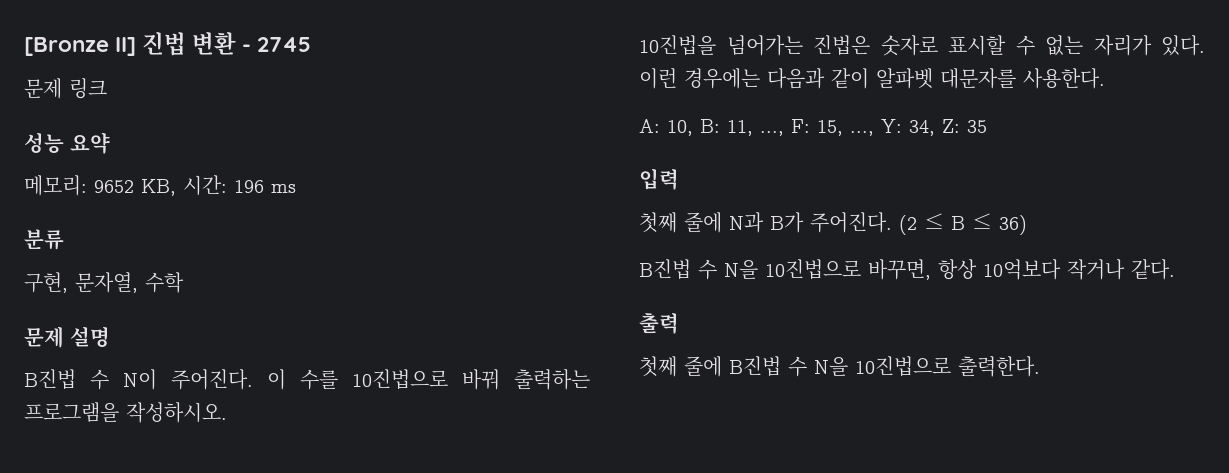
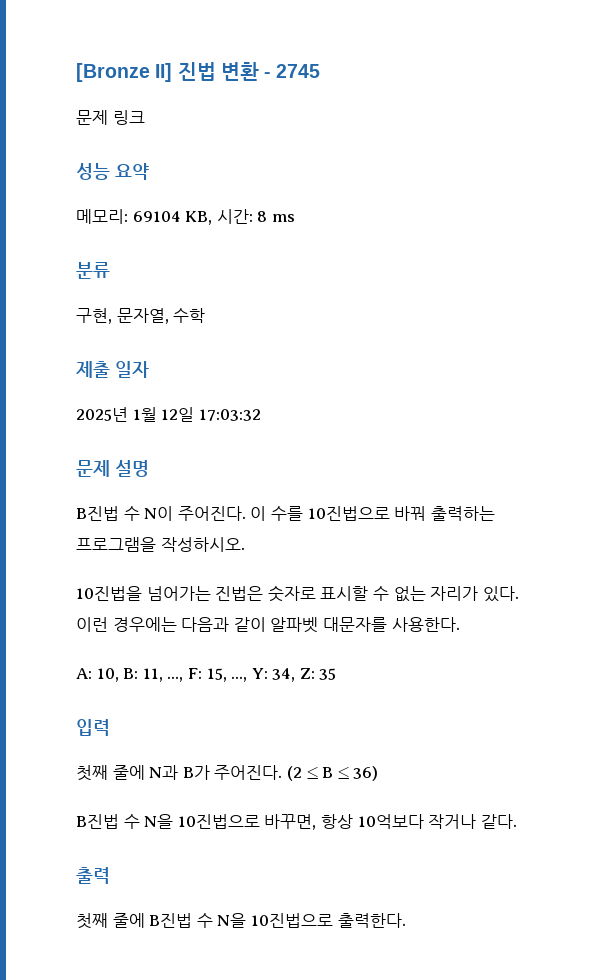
[94,180,134,193] 9652 -> [132,211,181,222] 69104
[234,180,264,193] 196 -> [257,211,268,222] 8
(184, 282) none -> [76,361,149,378] [76,407,261,422] // 제출 일자 // 2025년 1월 12일 17:03:32

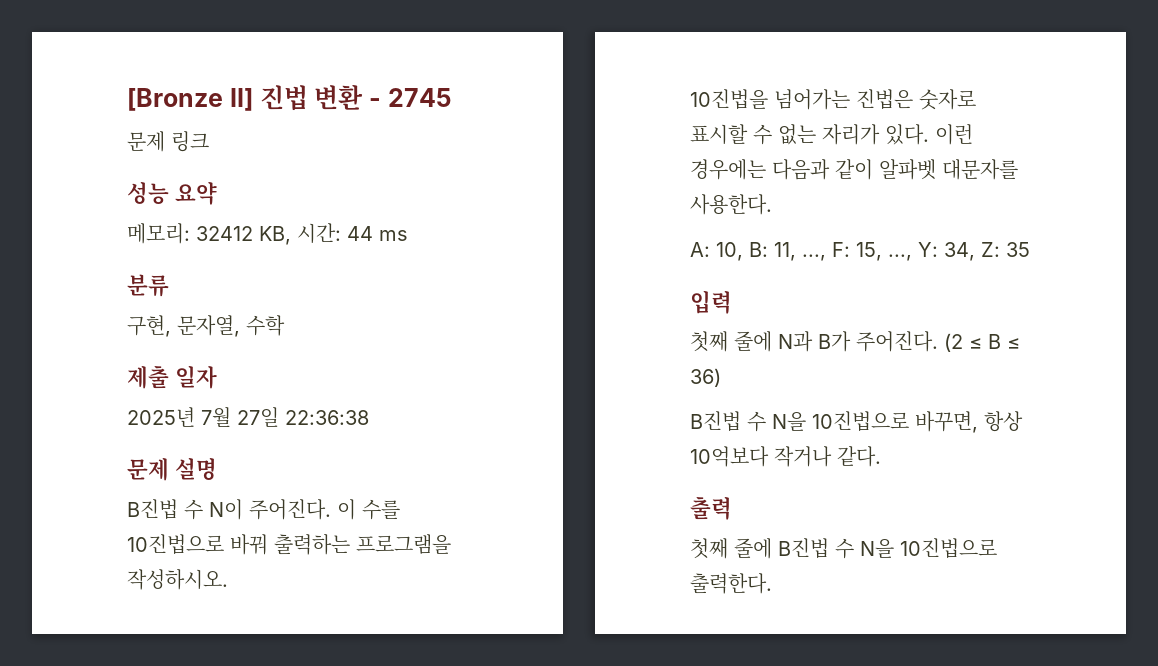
[132,211,181,222] 69104 -> [196,226,253,241] 32412
[257,211,268,222] 8 -> [347,226,373,241] 44
[132,407,261,422] 1월 12일 17:03:32 -> [201,406,369,427] 7월 27일 22:36:38

